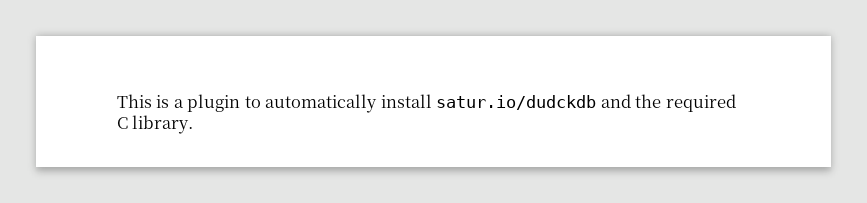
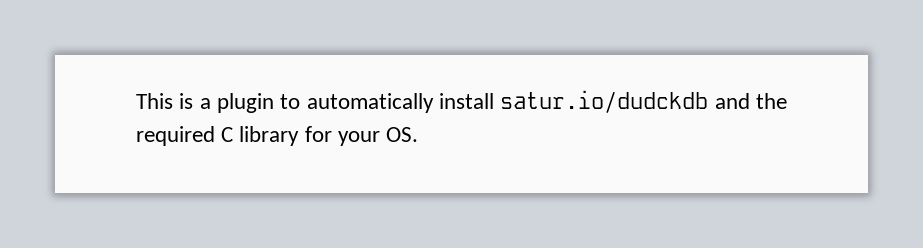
[132,115,194,134] library. -> [239,126,419,146] library for your OS.

